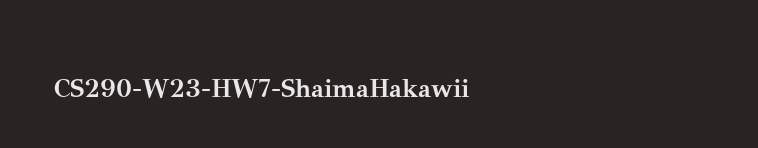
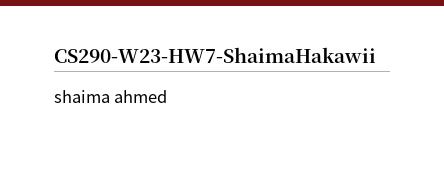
(469, 88) none -> [54,90,168,103] // shaima ahmed

